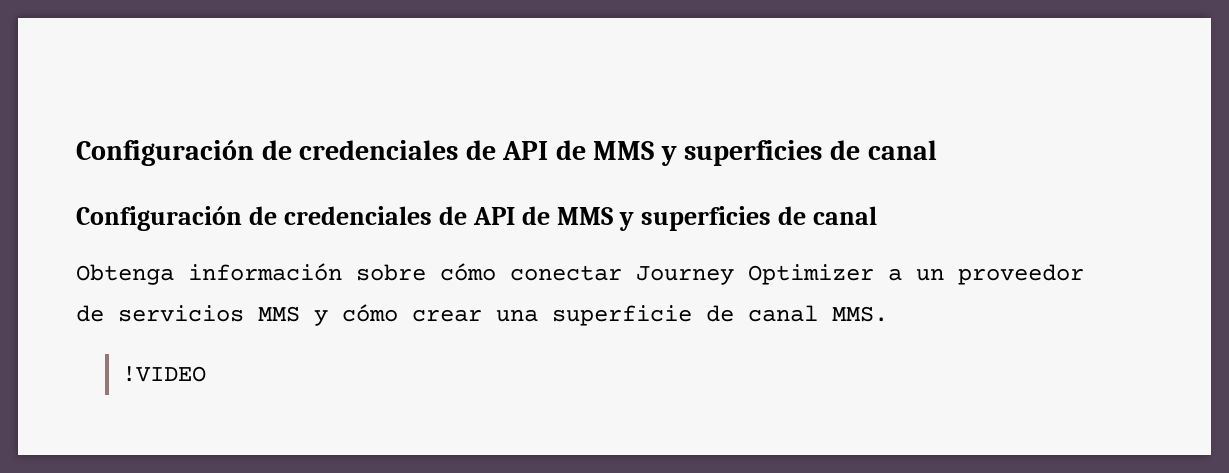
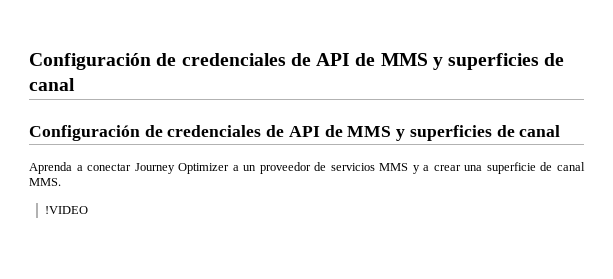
[76,263,496,285] Obtenga información sobre cómo -> [29,162,83,174] Aprenda a
[342,304,398,322] cómo -> [423,165,430,171] a

